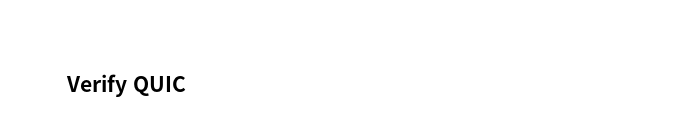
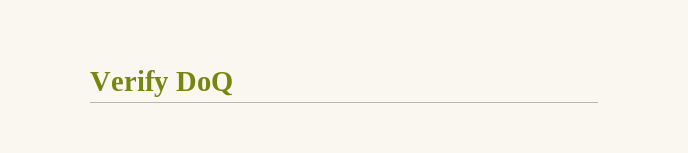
[132,76,186,96] QUIC -> [175,72,233,96] DoQ

